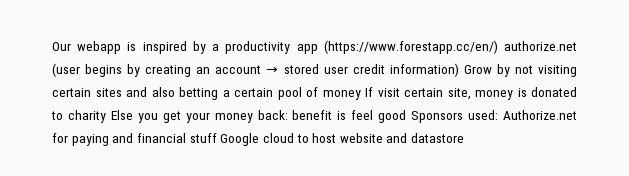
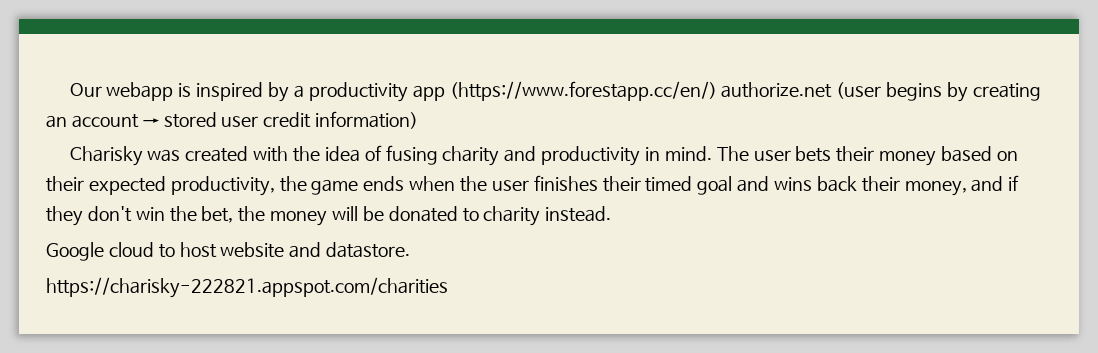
[463,64,577,77] [52,87,577,100] [51,110,577,123] [52,133,217,146] Grow by not visiting certain sites and also betting a certain pool of money If visit certain site, money is donated to charity Else you get your money back: benefit is feel good Sponsors used: Authorize.net for paying and financial stuff -> [69,145,1018,166] [46,175,1020,196] [46,206,612,226] // Charisky was created with the idea of fusing charity and productivity in mind. The user bets their money based on their expected productivity, the game ends when the user finishes their timed goal and wins back their money, and if they don't win the bet, the money will be donated to charity instead. //
[411,133,465,143] datastore -> [326,242,411,258] [46,277,448,298] datastore. // https://charisky-222821.appspot.com/charities

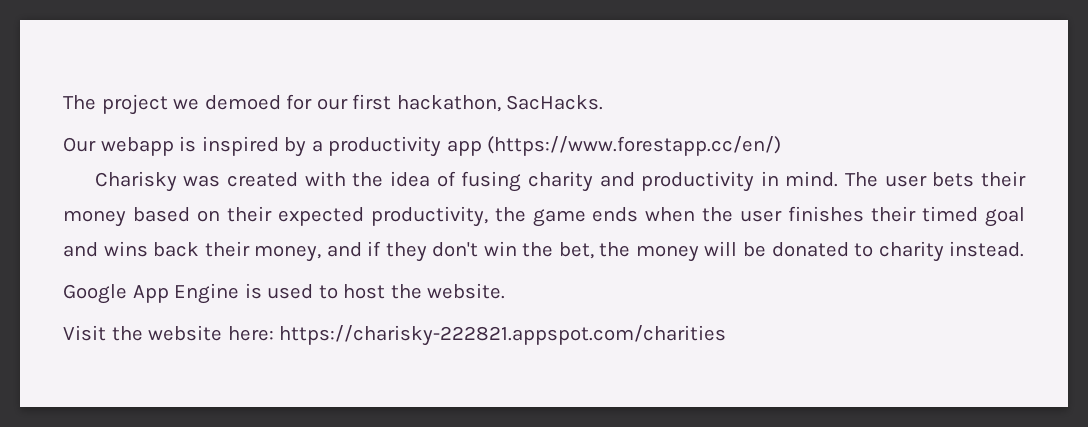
(69, 90) none -> [63,94,604,115] The project we demoed for our first hackathon, SacHacks. //
[721,82,1041,102] [46,111,419,129] authorize.net (user begins by creating an account → stored user credit information) -> (782, 146) none
[108,242,411,258] cloud to host website and datastore. // -> [132,283,506,304] [63,325,274,341] App Engine is used to host the website. // Visit the website here:

